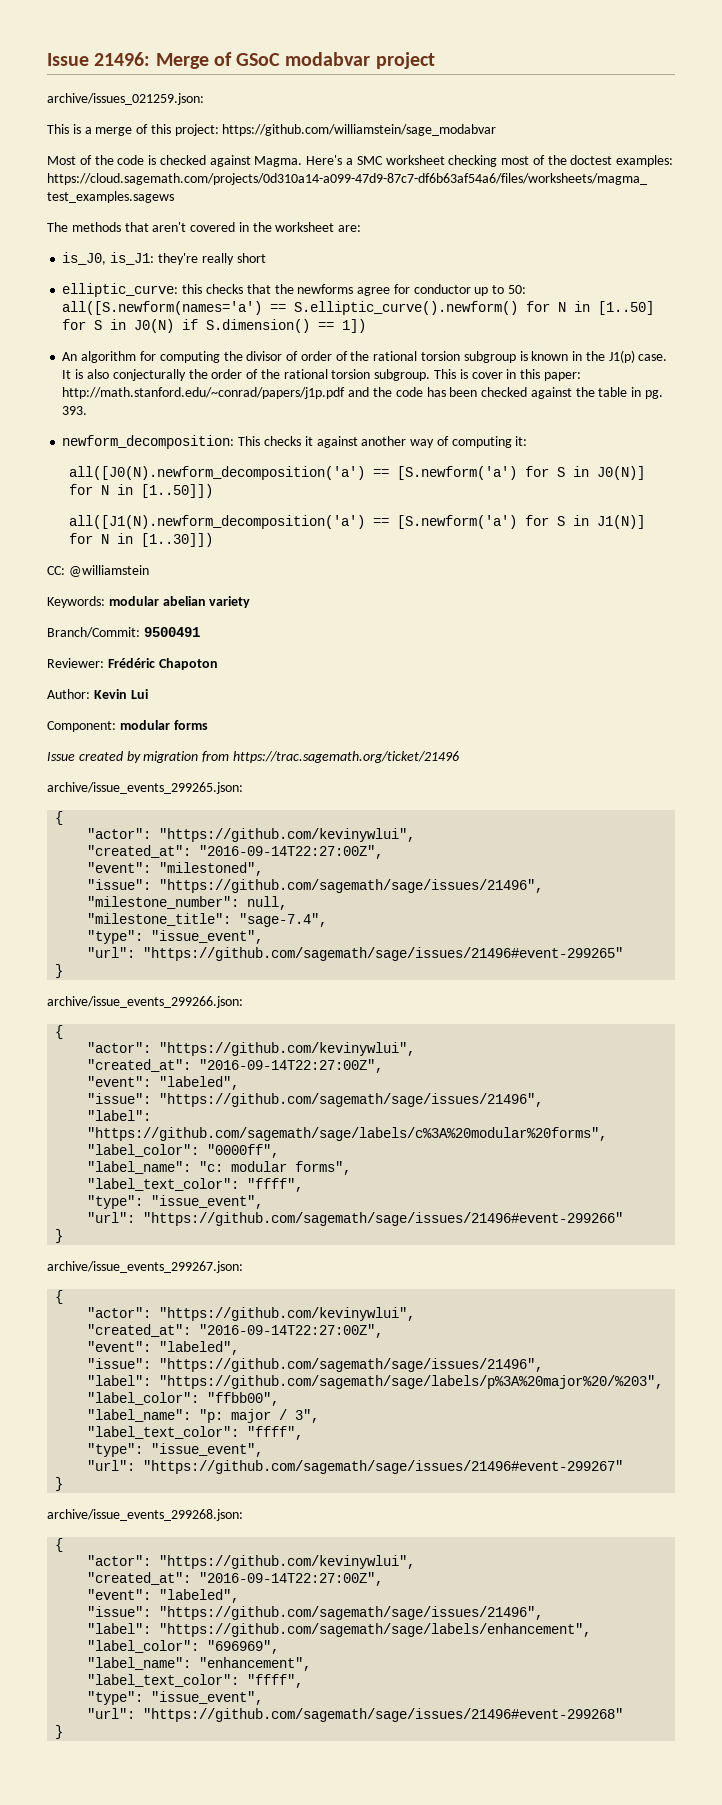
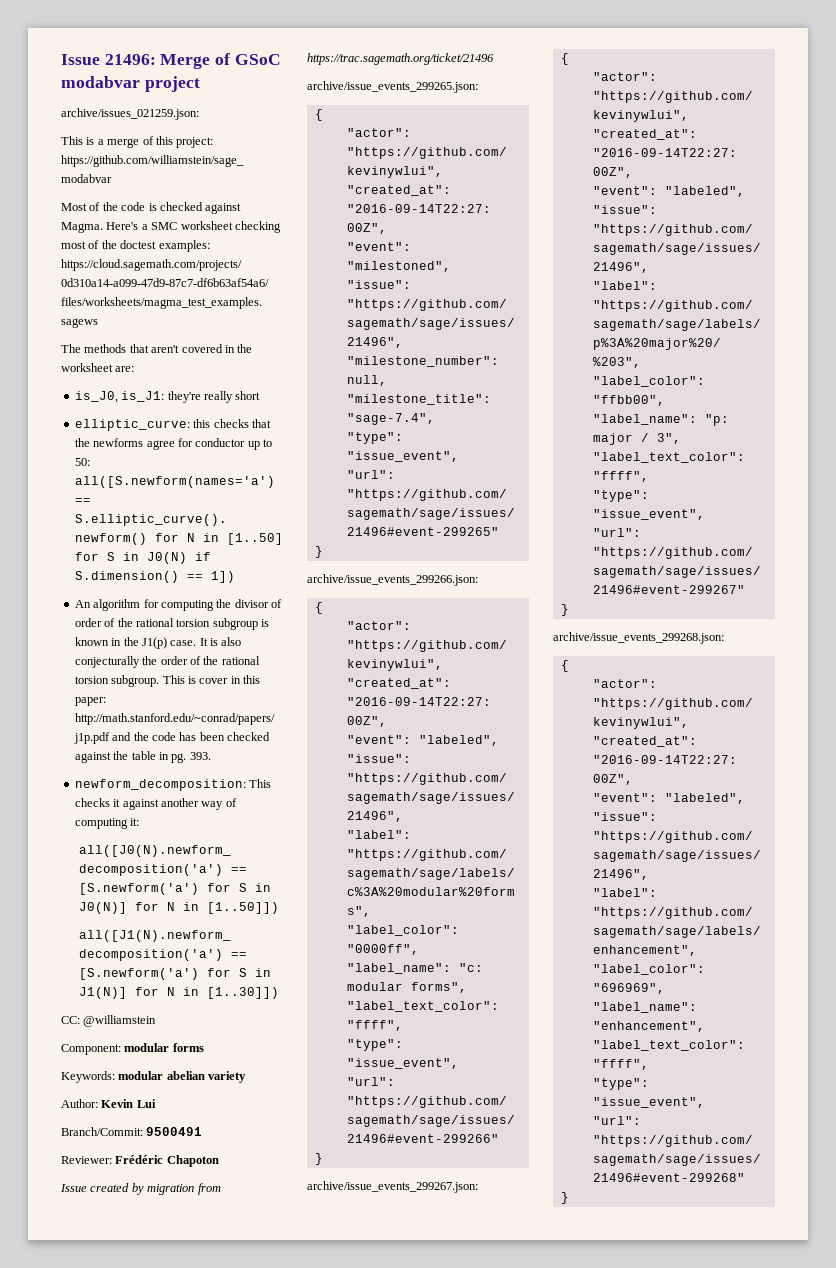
(149, 571) none -> [61,1043,204,1055] // Component: modular forms
(251, 602) none -> [61,1099,156,1108] // Author: Kevin Lui
[47,689,148,699] [47,720,208,732] // Author: Kevin Lui // Component: modular forms -> (219, 1161) none

